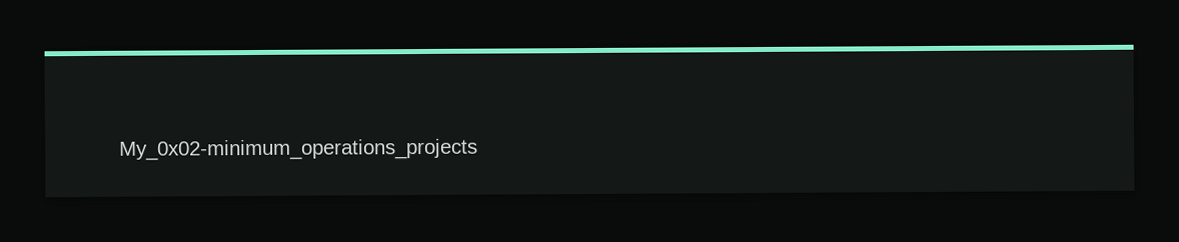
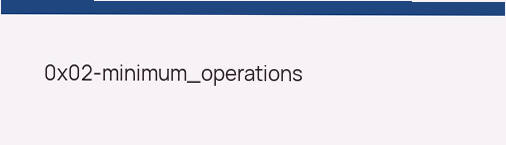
[119,138,478,161] My_0x02-minimum_operations_projects -> [43,64,304,87] 0x02-minimum_operations

